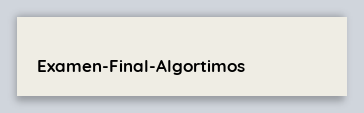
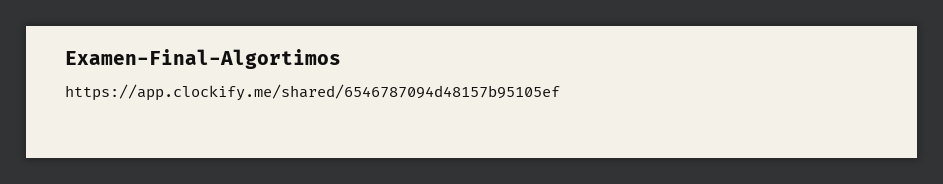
(245, 67) none -> [65,84,560,101] // https://app.clockify.me/shared/6546787094d48157b95105ef

